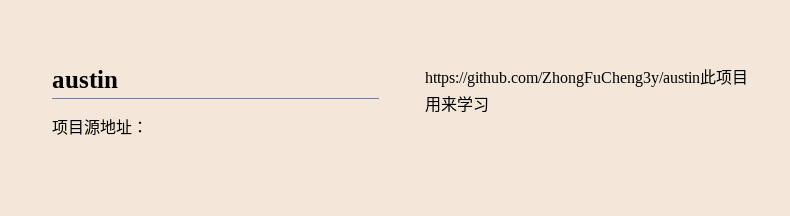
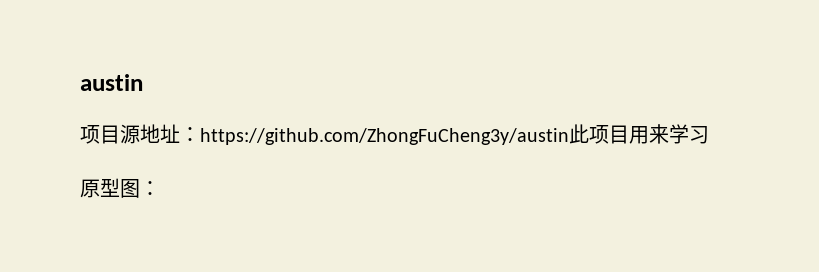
(489, 105) none -> [80,178,160,198] // 原型图：

